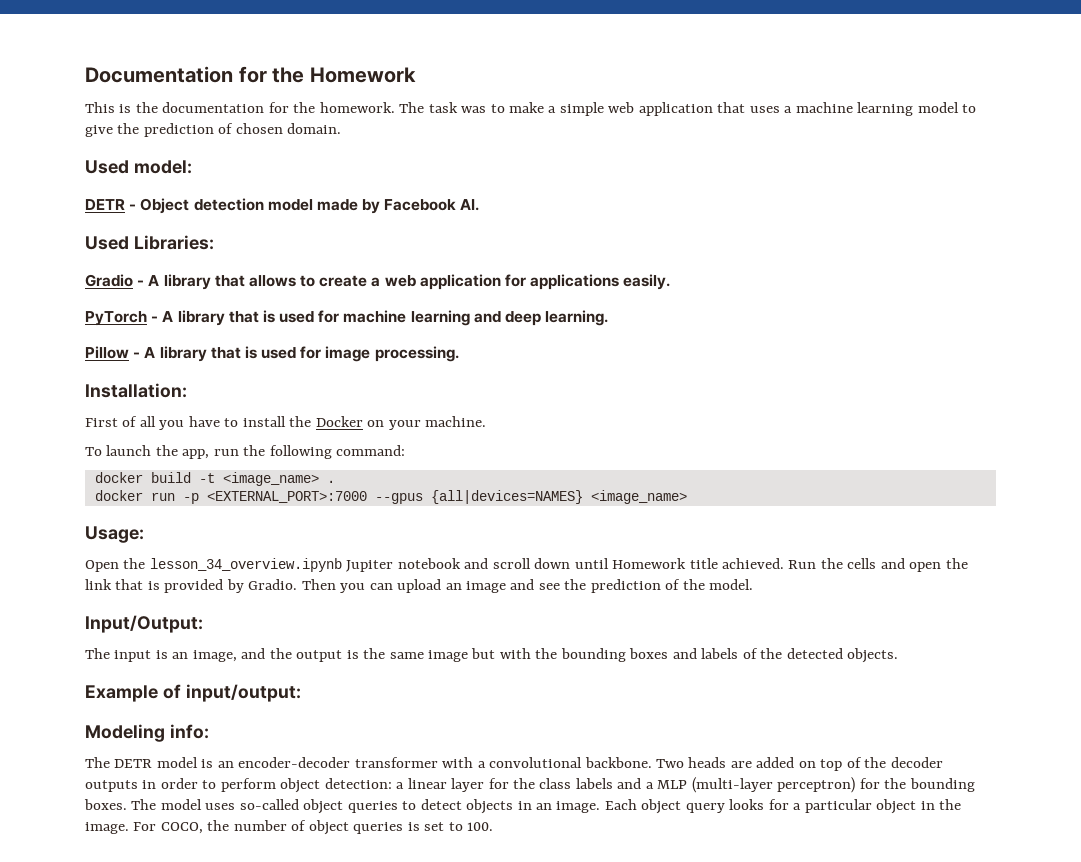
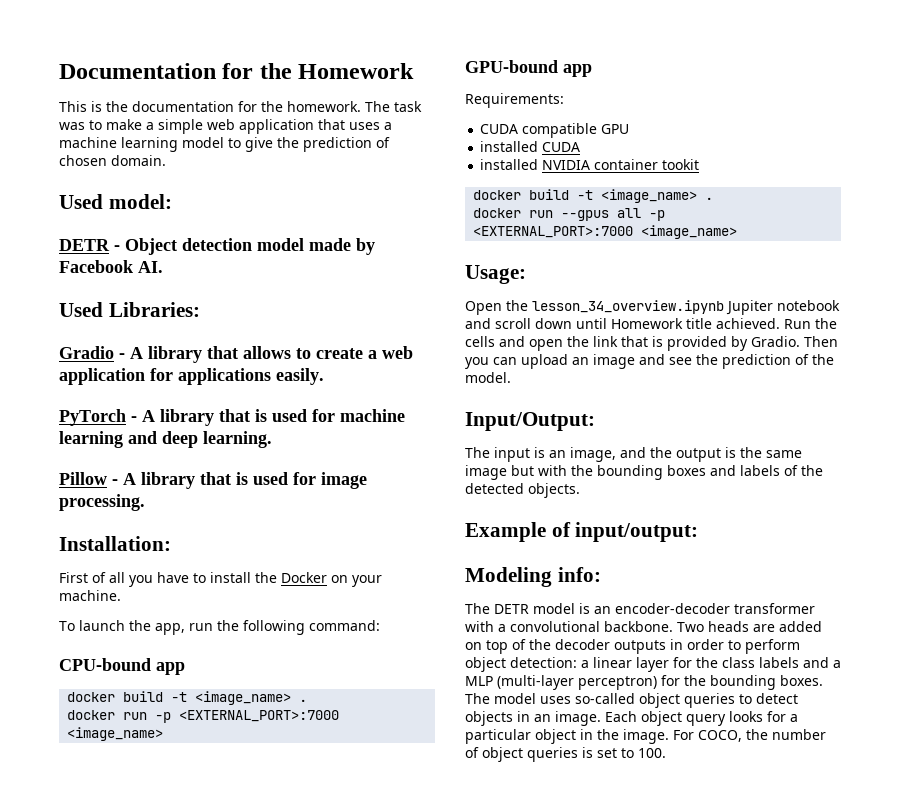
(406, 450) none -> [59,658,185,675] // CPU-bound app
[374,490,583,504] --gpus {all|devices=NAMES} -> [67,727,164,741] [465,60,592,77] [465,93,564,108] [480,123,630,138] [480,141,581,152] [480,159,700,170] [473,189,714,203] [473,208,666,221] [473,226,634,238] <image_name> // GPU-bound app // Requirements: // CUDA compatible GPU // installed CUDA // installed NVIDIA container tookit // docker build -t <image_name> . // docker run --gpus all -p <EXTERNAL_PORT>:7000

